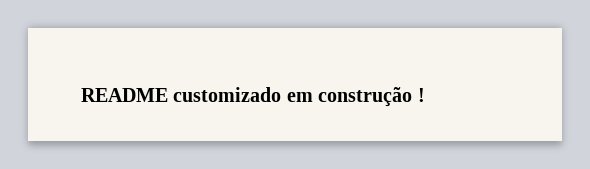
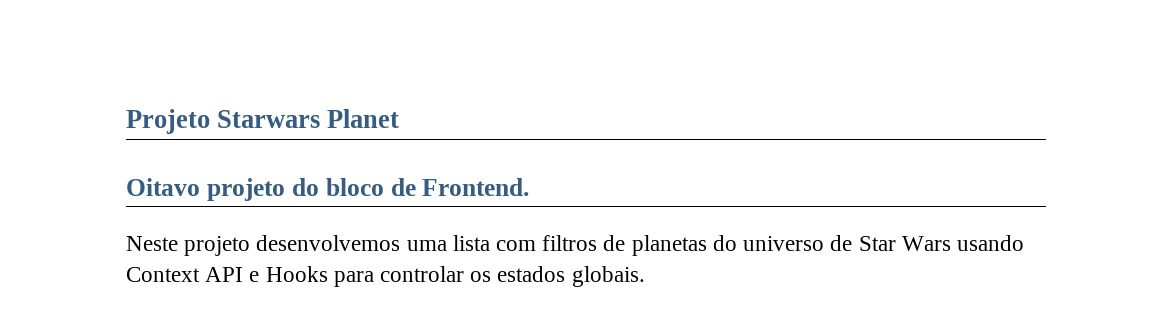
[81,87,425,107] README customizado em construção ! -> [126,109,400,134] [126,178,530,201] [126,235,1024,256] [126,266,645,287] Projeto Starwars Planet // Oitavo projeto do bloco de Frontend. // Neste projeto desenvolvemos uma lista com filtros de planetas do universo de Star Wars usando Context API e Hooks para controlar os estados globais.

